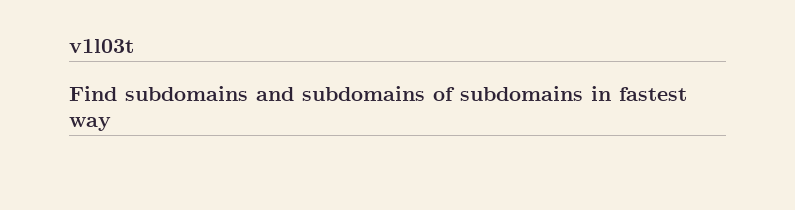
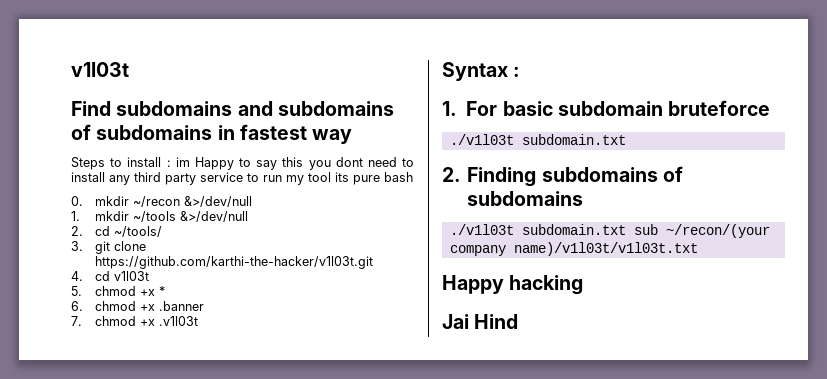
(111, 124) none -> [71,157,415,170] [71,172,413,185] [71,196,253,207] [71,211,249,222] [71,226,163,237] [71,241,147,254] [95,256,374,269] [71,271,150,281] [71,286,166,296] [71,301,205,311] [71,316,199,326] [442,62,521,81] [442,100,771,116] [449,134,626,145] [442,166,683,187] [467,191,584,206] [449,224,770,238] [449,242,698,256] [442,275,584,295] [442,314,519,329] // Steps to install : im Happy to say this you dont need to install any third party service to run my tool its pure bash // 0. mkdir ~/recon &>/dev/null // 1. mkdir ~/tools &>/dev/null // 2. cd ~/tools/ // 3. git clone https://github.com/karthi-the-hacker/v1l03t.git // 4. cd v1l03t // 5. chmod +x * // 6. chmod +x .banner // 7. chmod +x .v1l03t // Syntax : // 1. For basic subdomain bruteforce // ./v1l03t subdomain.txt // 2. Finding subdomains of subdomains // ./v1l03t subdomain.txt sub ~/recon/(your company name)/v1l03t/v1l03t.txt // Happy hacking // Jai Hind

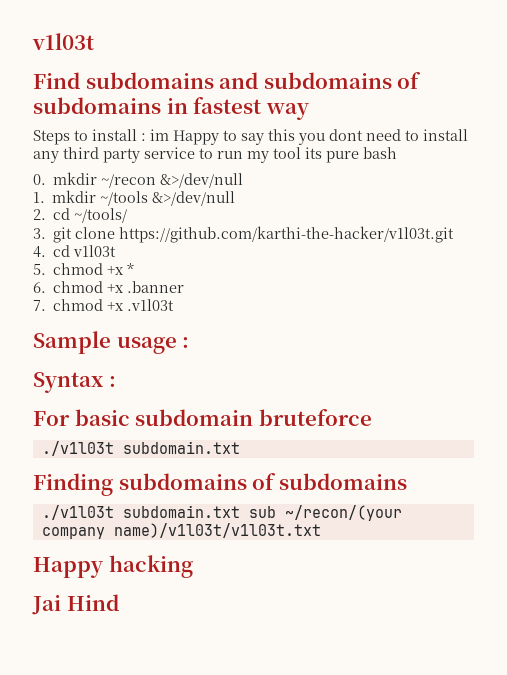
(199, 321) none -> [33,331,190,354] // Sample usage :
[442,101,457,116] 1. -> (116, 381) none
[442,167,461,182] 2. -> (240, 447) none

